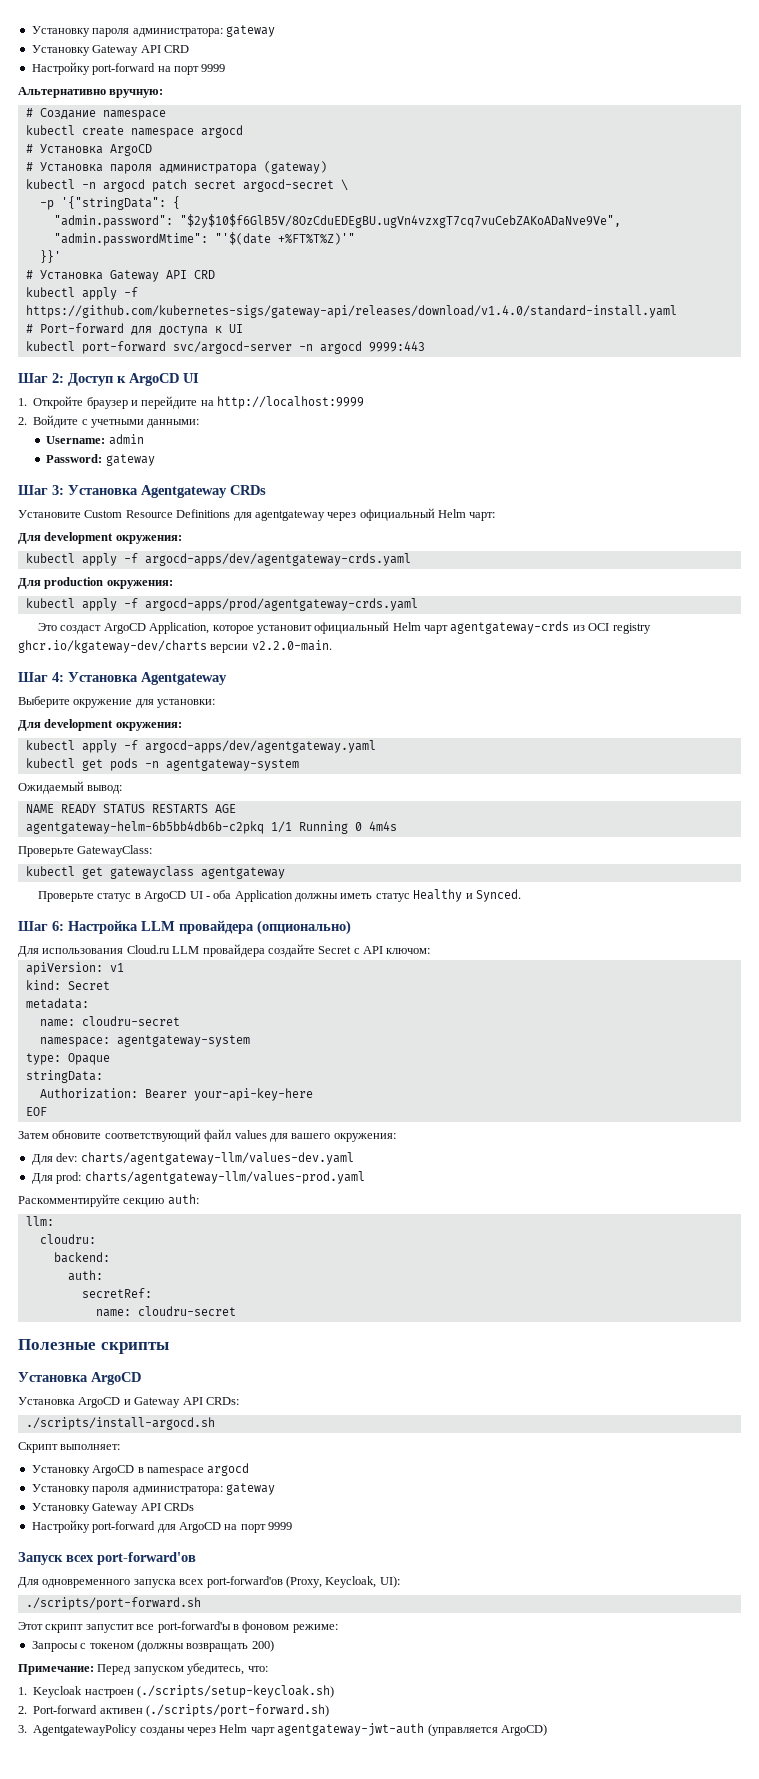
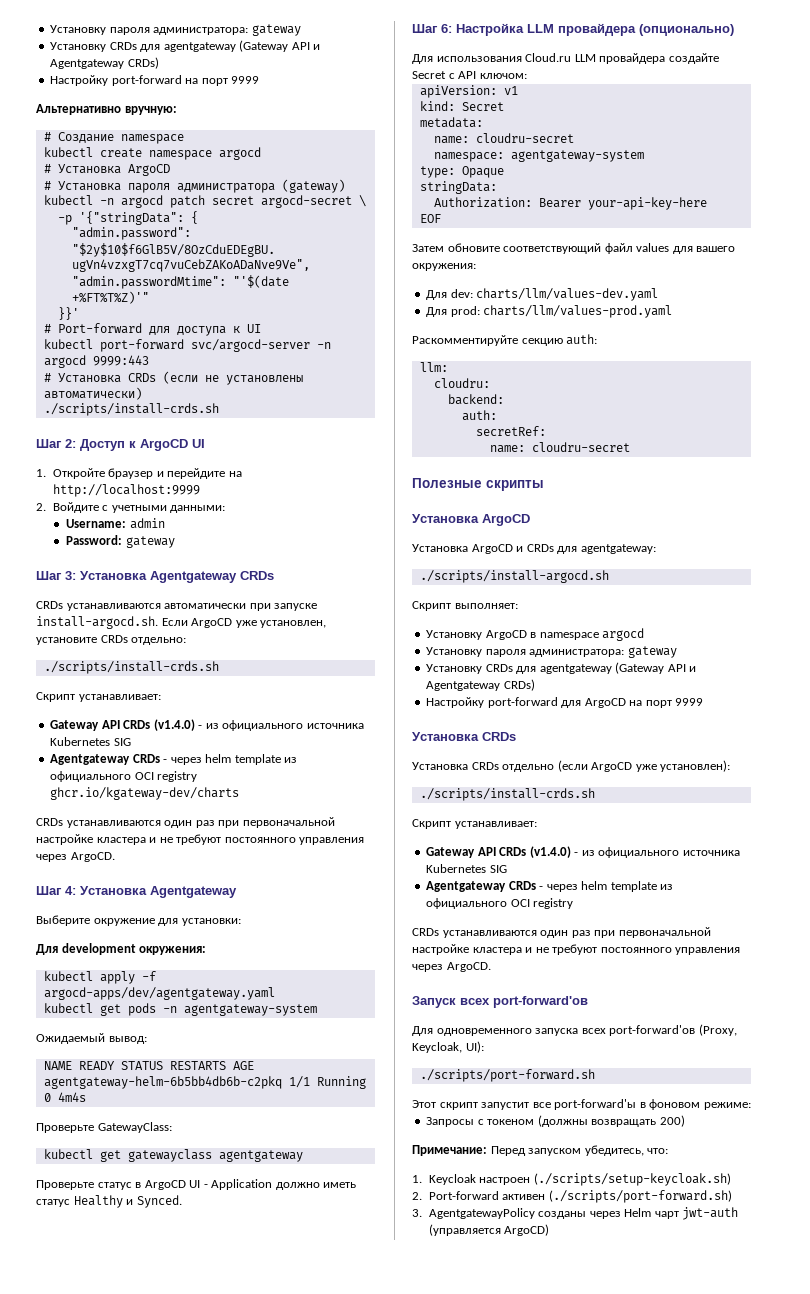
[31,25,275,37] [31,45,189,56] Установку пароля администратора: gateway // Установку Gateway API CRD -> [50,24,301,36] [50,40,321,52] [50,57,159,69] Установку пароля администратора: gateway // Установку CRDs для agentgateway (Gateway API и Agentgateway CRDs)
[25,270,215,282] [25,287,138,300] [25,305,677,318] // # Установка Gateway API CRD // kubectl apply -f https://github.com/kubernetes-sigs/gateway-api/releases/download/v1.4.0/standard-install.yaml -> (79, 313) none
(425, 346) none -> [43,371,303,385] [43,387,142,400] [43,403,219,416] // # Установка CRDs (если не установлены автоматически) // ./scripts/install-crds.sh
[18,508,496,521] [18,532,182,544] [25,553,411,566] [18,577,173,589] [25,598,418,611] [38,621,651,634] [18,640,332,653] Установите Custom Resource Definitions для agentgateway через официальный Helm чарт: // Для development окружения: // kubectl apply -f argocd-apps/dev/agentgateway-crds.yaml // Для production окружения: // kubectl apply -f argocd-apps/prod/agentgateway-crds.yaml // Это создаст ArgoCD Application, которое установит официальный Helm чарт agentgateway-crds из OCI registry ghcr.io/kgateway-dev/charts версии v2.2.0-main. -> [36,601,318,611] [36,616,327,629] [36,635,187,645] [43,661,219,674] [36,692,161,702] [50,719,364,731] [50,737,131,746] [50,754,298,765] [50,771,198,782] [50,787,240,800] [36,817,335,828] [36,834,365,845] [36,852,115,862] CRDs устанавливаются автоматически при запуске install-argocd.sh. Если ArgoCD уже установлен, установите CRDs отдельно: // ./scripts/install-crds.sh // Скрипт устанавливает: // Gateway API CRDs (v1.4.0) - из официального источника Kubernetes SIG // Agentgateway CRDs - через helm template из официального OCI registry ghcr.io/kgateway-dev/charts // CRDs устанавливаются один раз при первоначальной настройке кластера и не требуют постоянного управления через ArgoCD.
[213,890,339,902] оба Application должны -> [211,1179,320,1190] Application должно
[80,1152,354,1165] charts/agentgateway-llm/values-dev.yaml -> [476,288,659,301] charts/llm/values-dev.yaml
[84,1171,365,1184] charts/agentgateway-llm/values-prod.yaml -> [483,305,673,318] charts/llm/values-prod.yaml
[134,1397,239,1408] Gateway API CRDs: -> [526,544,656,554] CRDs для agentgateway:
[92,1503,194,1514] Gateway API CRDs -> [485,662,697,674] [426,679,535,691] CRDs для agentgateway (Gateway API и Agentgateway CRDs)
(292, 1526) none -> [412,732,516,741] [412,760,731,772] [419,788,595,801] [412,819,537,829] [426,846,740,858] [426,864,507,873] [426,881,674,892] [426,898,574,909] [412,927,711,938] [412,944,741,955] [412,962,491,972] // Установка CRDs // Установка CRDs отдельно (если ArgoCD уже установлен): // ./scripts/install-crds.sh // Скрипт устанавливает: // Gateway API CRDs (v1.4.0) - из официального источника Kubernetes SIG // Agentgateway CRDs - через helm template из официального OCI registry // CRDs устанавливаются один раз при первоначальной настройке кластера и не требуют постоянного управления через ArgoCD.
[277,1723,425,1736] agentgateway-jwt-auth -> [682,1207,739,1220] jwt-auth

